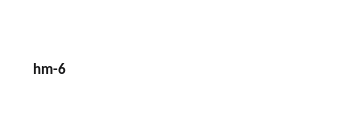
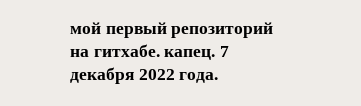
[33,63,66,74] hm-6 -> [70,22,274,38] [70,44,230,60] [70,67,219,84] мой первый репозиторий на гитхабе. капец. 7 декабря 2022 года.

